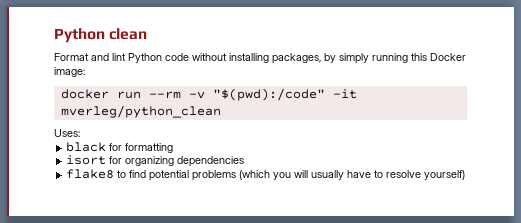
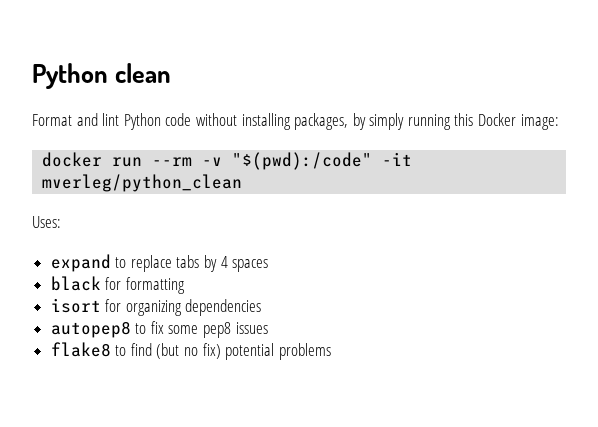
(80, 133) none -> [50,254,269,272] // expand to replace tabs by 4 spaces
[66,169,466,181] flake8 to find potential problems (which you will usually have to resolve yourself) -> [50,321,268,338] [50,342,331,360] autopep8 to fix some pep8 issues // flake8 to find (but no fix) potential problems

